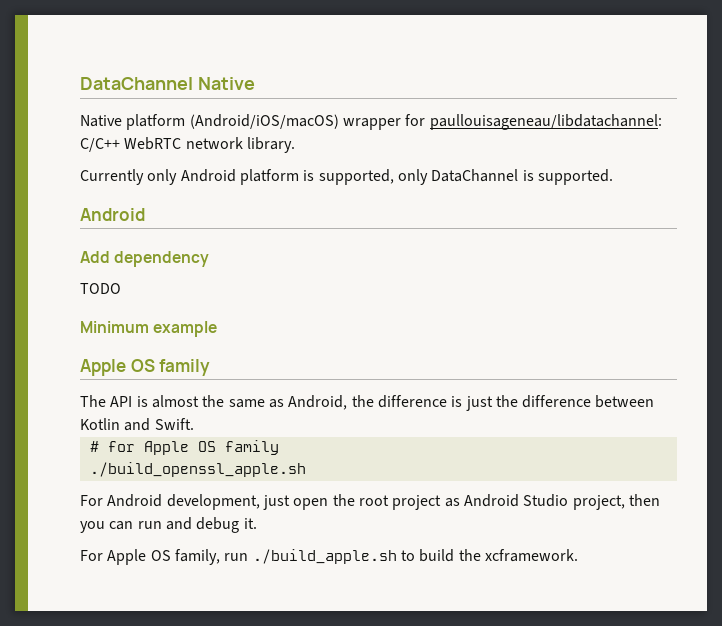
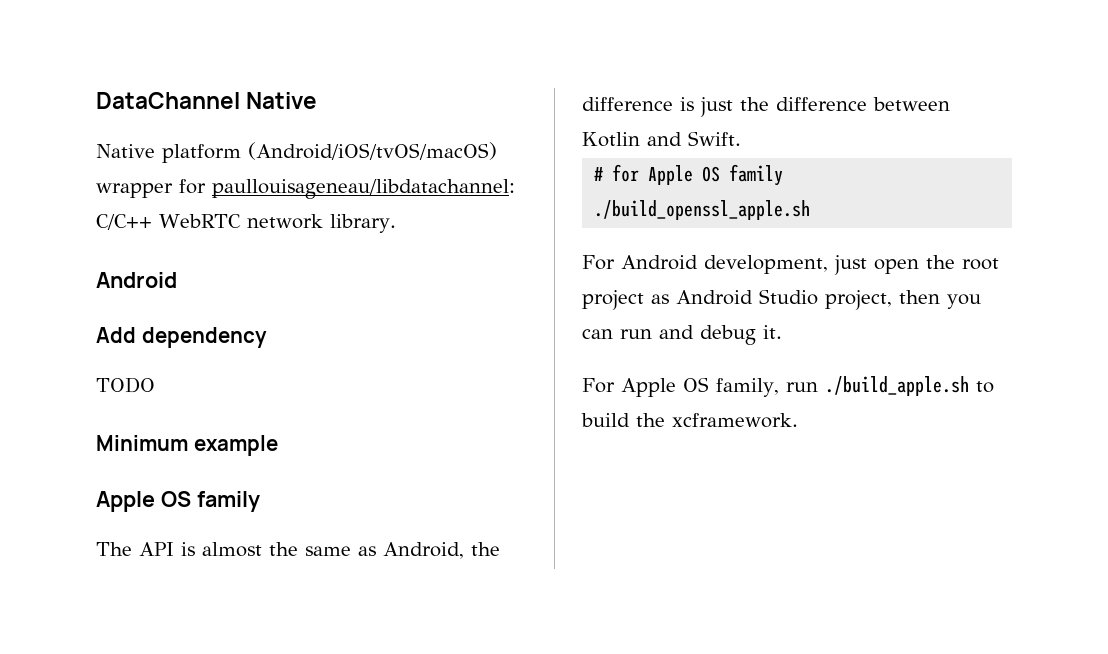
[189,114,339,129] (Android/iOS/macOS) -> [248,142,497,160] (Android/iOS/tvOS/macOS)
[80,169,613,185] // Currently only Android platform is supported, only DataChannel is supported. -> (396, 223) none

